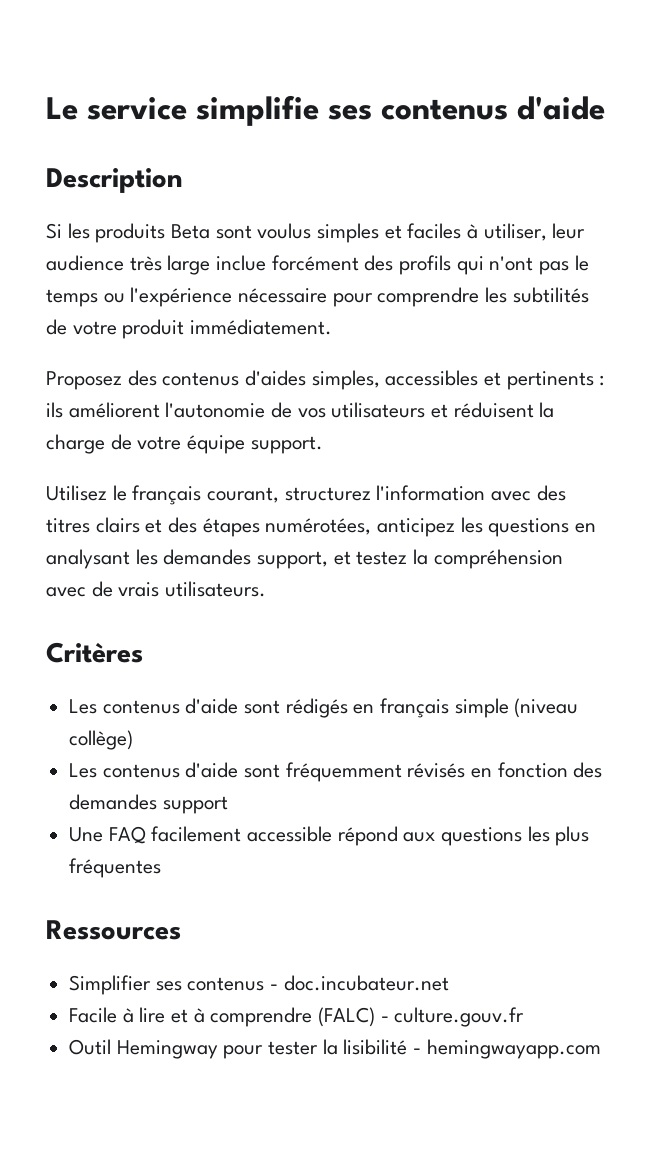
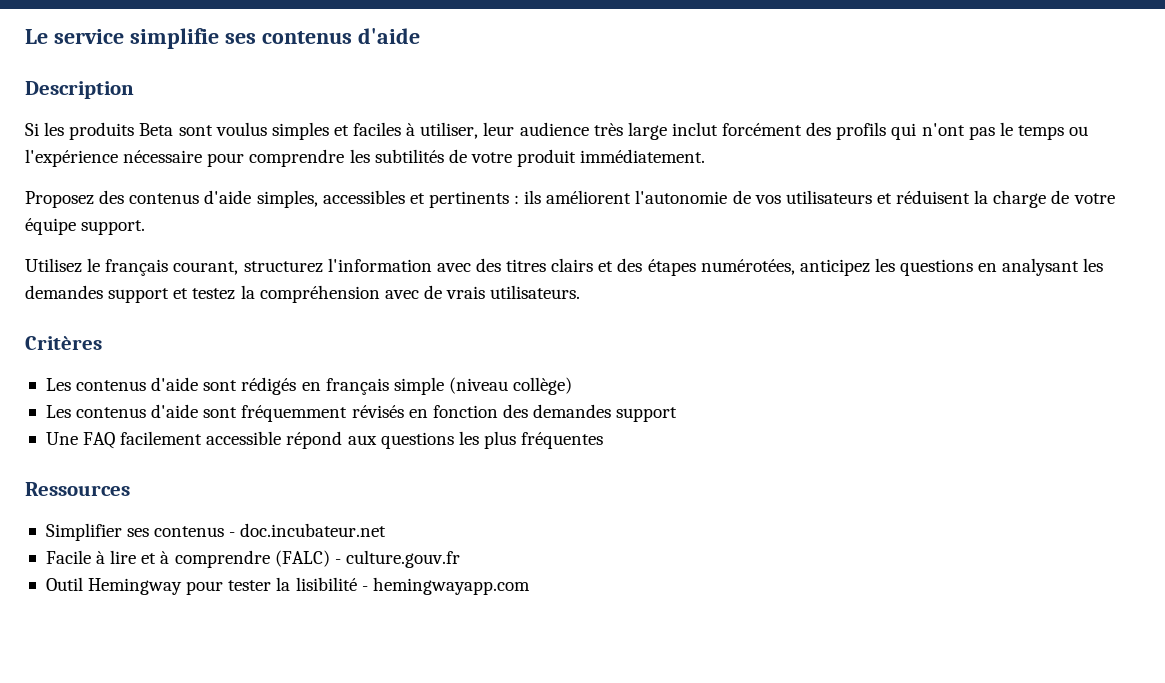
[216,255,267,271] inclue -> [671,122,718,136] inclut
[245,370,307,386] d'aides -> [204,190,252,204] d'aide
[257,551,329,569] support, -> [108,288,170,303] support

